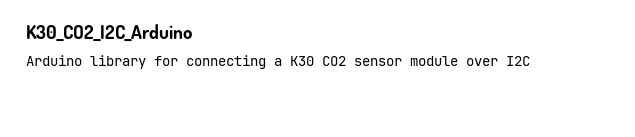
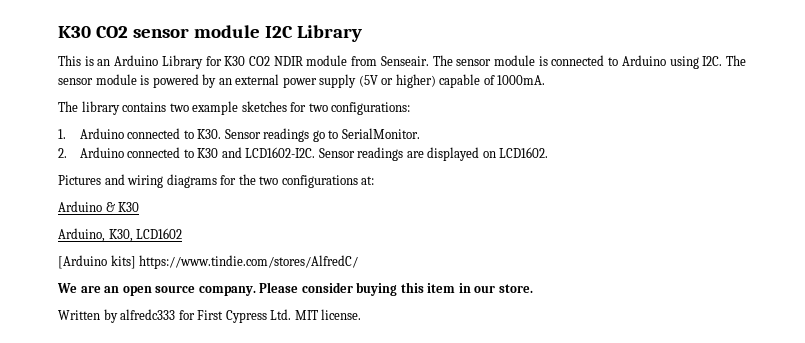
[26,24,192,42] [26,55,530,69] K30_CO2_I2C_Arduino // Arduino library for connecting a K30 CO2 sensor module over I2C -> [58,25,362,42] [58,55,746,69] [58,74,546,88] [58,101,411,115] [58,128,420,142] [58,147,549,161] [58,174,375,188] [58,201,140,212] [58,228,183,242] [58,255,359,269] [57,282,533,296] [58,309,362,323] K30 CO2 sensor module I2C Library // This is an Arduino Library for K30 CO2 NDIR module from Senseair. The sensor module is connected to Arduino using I2C. The sensor module is powered by an external power supply (5V or higher) capable of 1000mA. // The library contains two example sketches for two configurations: // 1. Arduino connected to K30. Sensor readings go to SerialMonitor. // 2. Arduino connected to K30 and LCD1602-I2C. Sensor readings are displayed on LCD1602. // Pictures and wiring diagrams for the two configurations at: // Arduino & K30 // Arduino, K30, LCD1602 // [Arduino kits] https://www.tindie.com/stores/AlfredC/ // We are an open source company. Please consider buying this item in our store. // Written by alfredc333 for First Cypress Ltd. MIT license.

